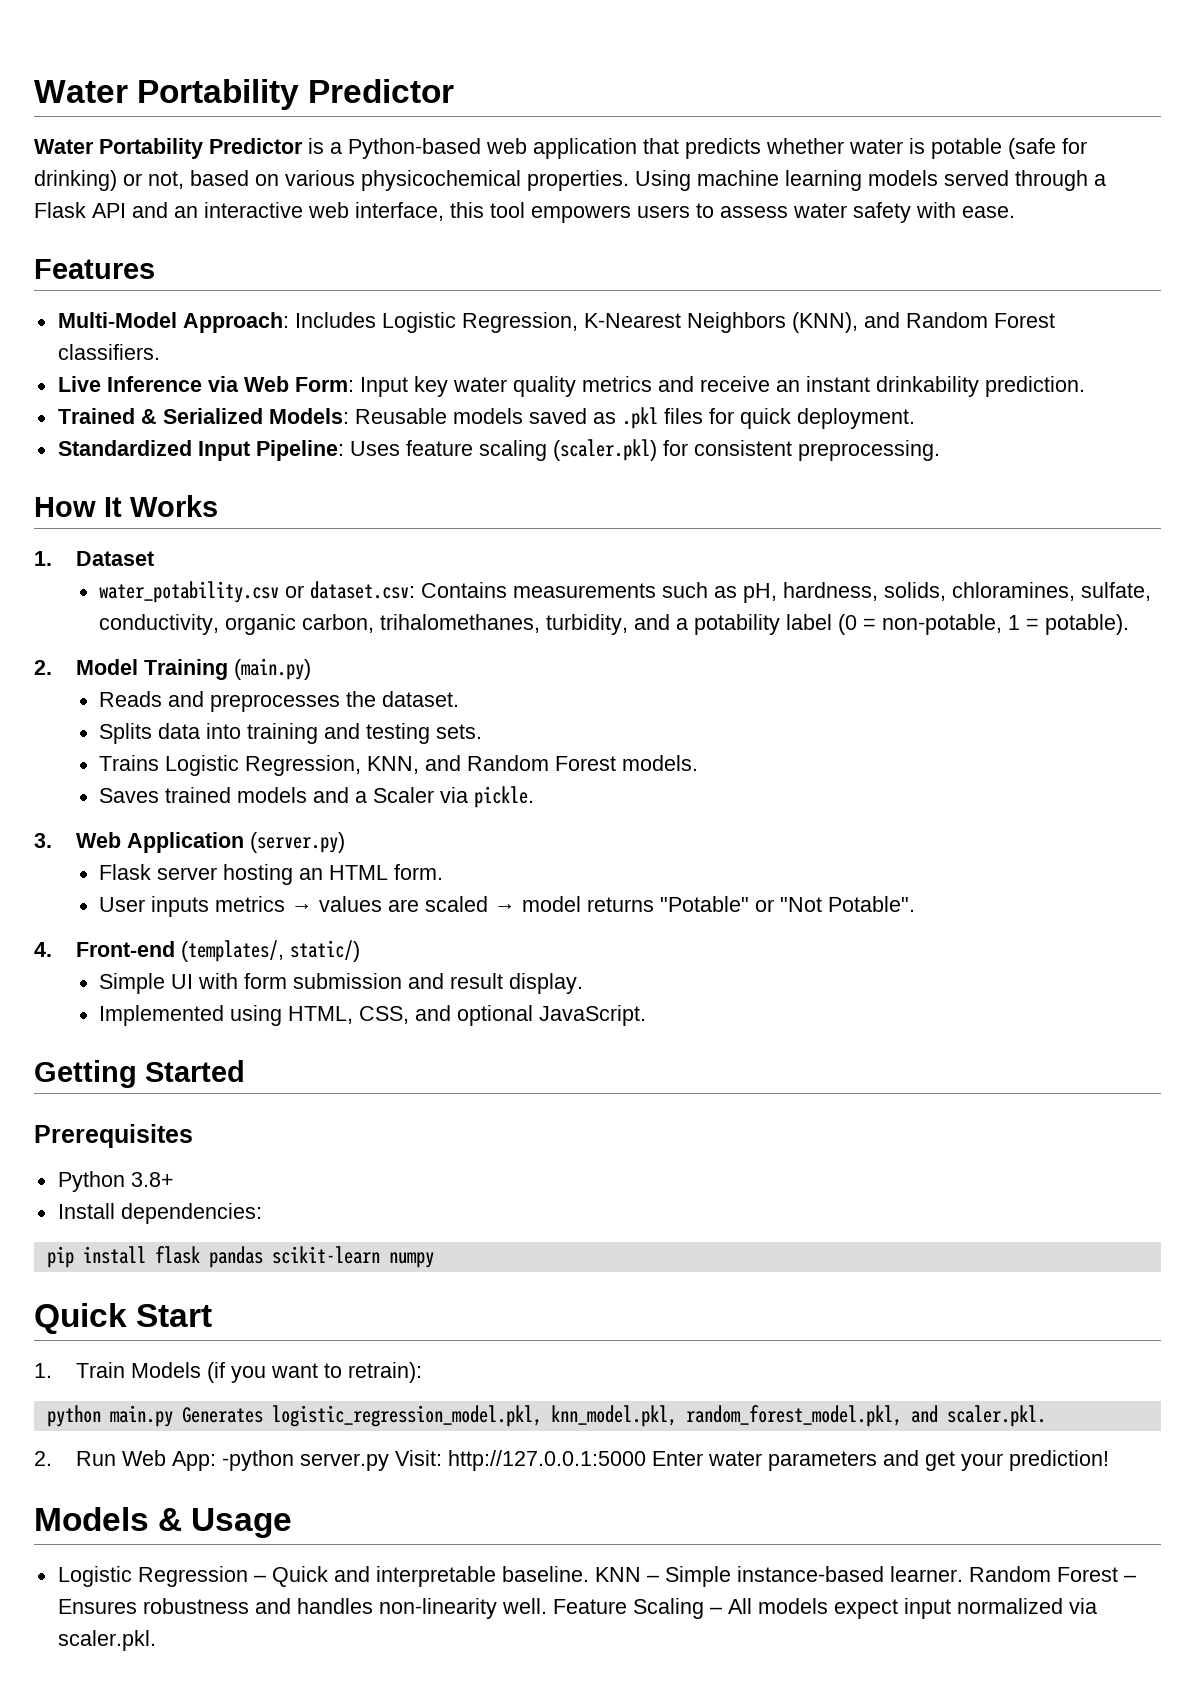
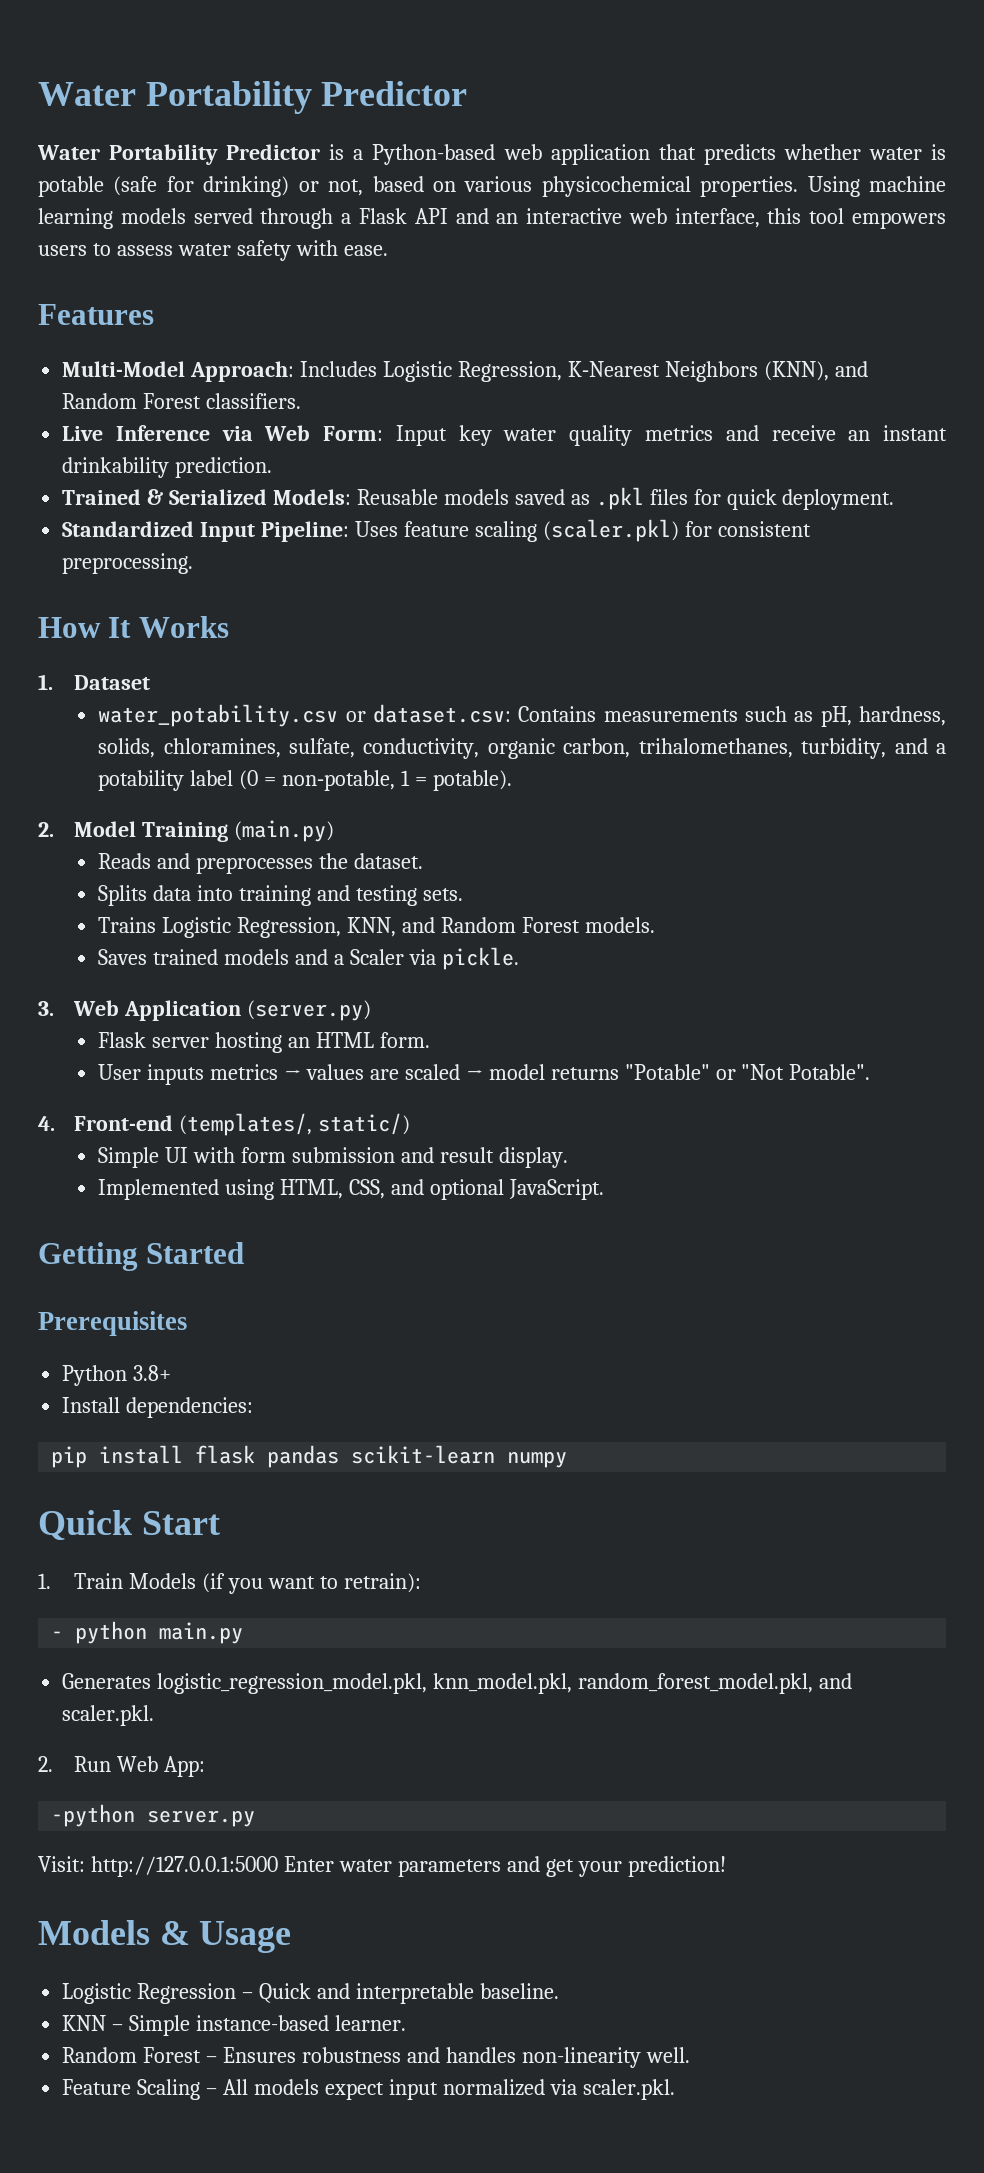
(422, 1372) none -> [51,1631,64,1639] -
(173, 1416) none -> (244, 1633) //
(216, 1461) none -> (205, 1766) //
(389, 1462) none -> (256, 1818) //
(589, 1574) none -> (559, 1991) //
(963, 1574) none -> (406, 2023) //
(547, 1606) none -> (690, 2055) //

